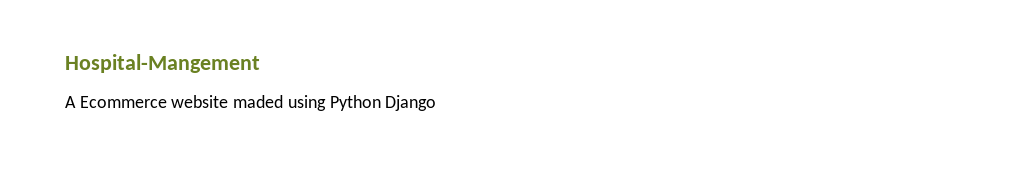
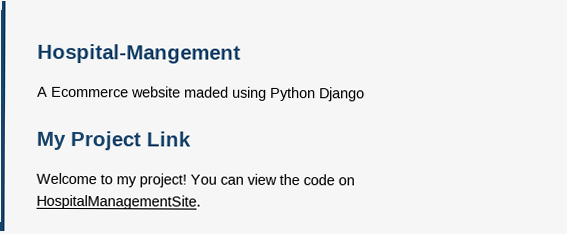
(437, 103) none -> [36,130,191,151] [36,172,355,188] [36,194,201,210] // My Project Link // Welcome to my project! You can view the code on HospitalManagementSite.

